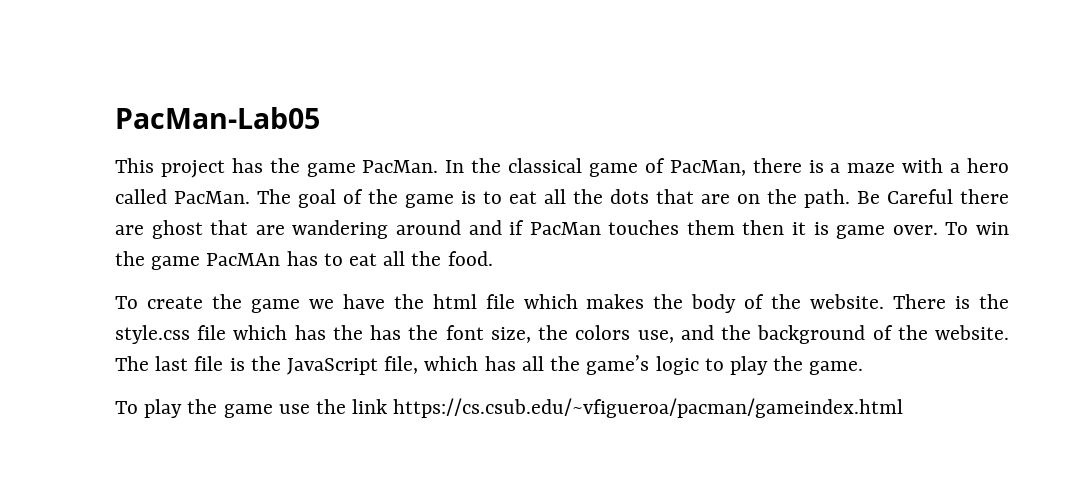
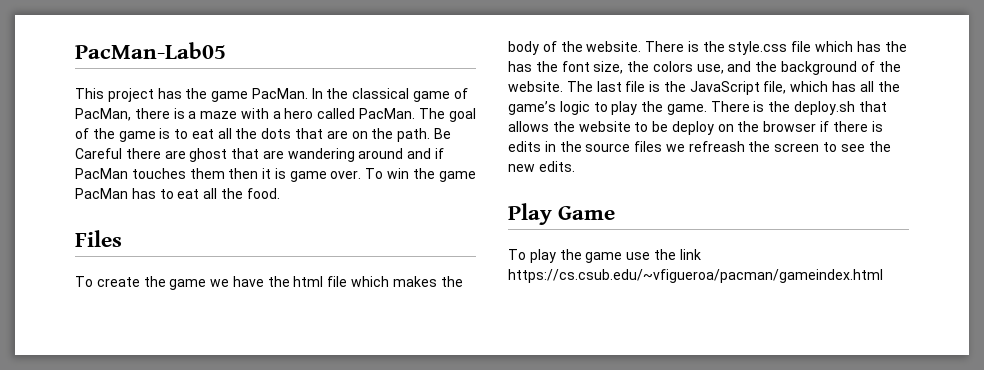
[206,253,281,266] PacMAn -> [75,188,128,199] PacMan
(493, 258) none -> [75,230,122,247] // Files
(864, 368) none -> [710,101,887,115] [508,121,883,135] [508,141,891,152] [508,161,575,172] [508,203,616,225] There is the deploy.sh that allows the website to be deploy on the browser if there is edits in the source files we refreash the screen to see the new edits. // Play Game

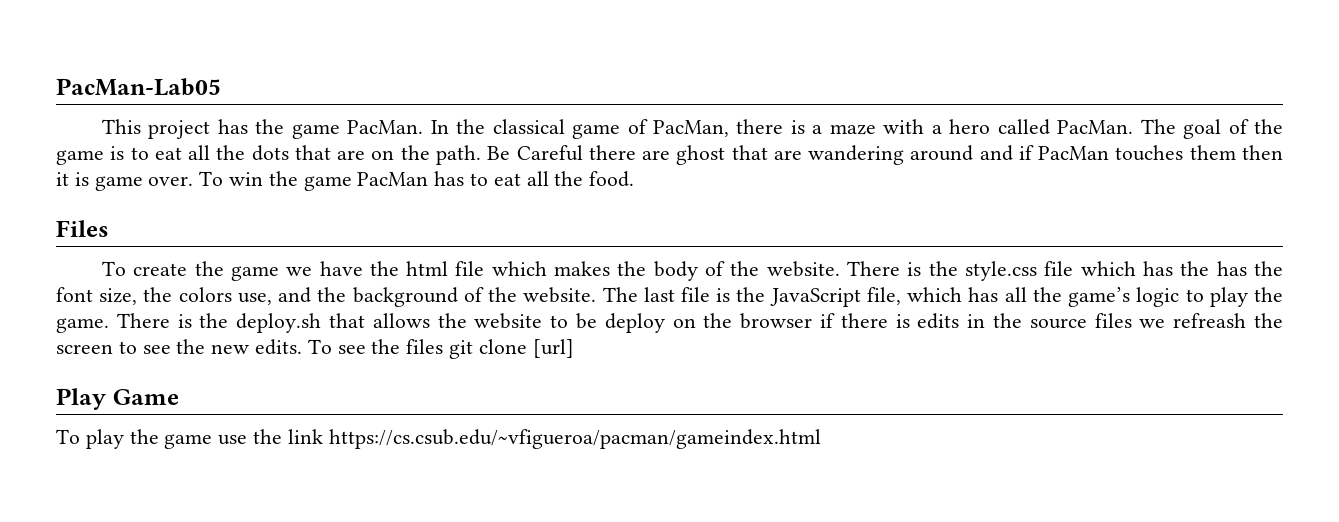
(575, 166) none -> [307,339,574,359] To see the files git clone [url]

